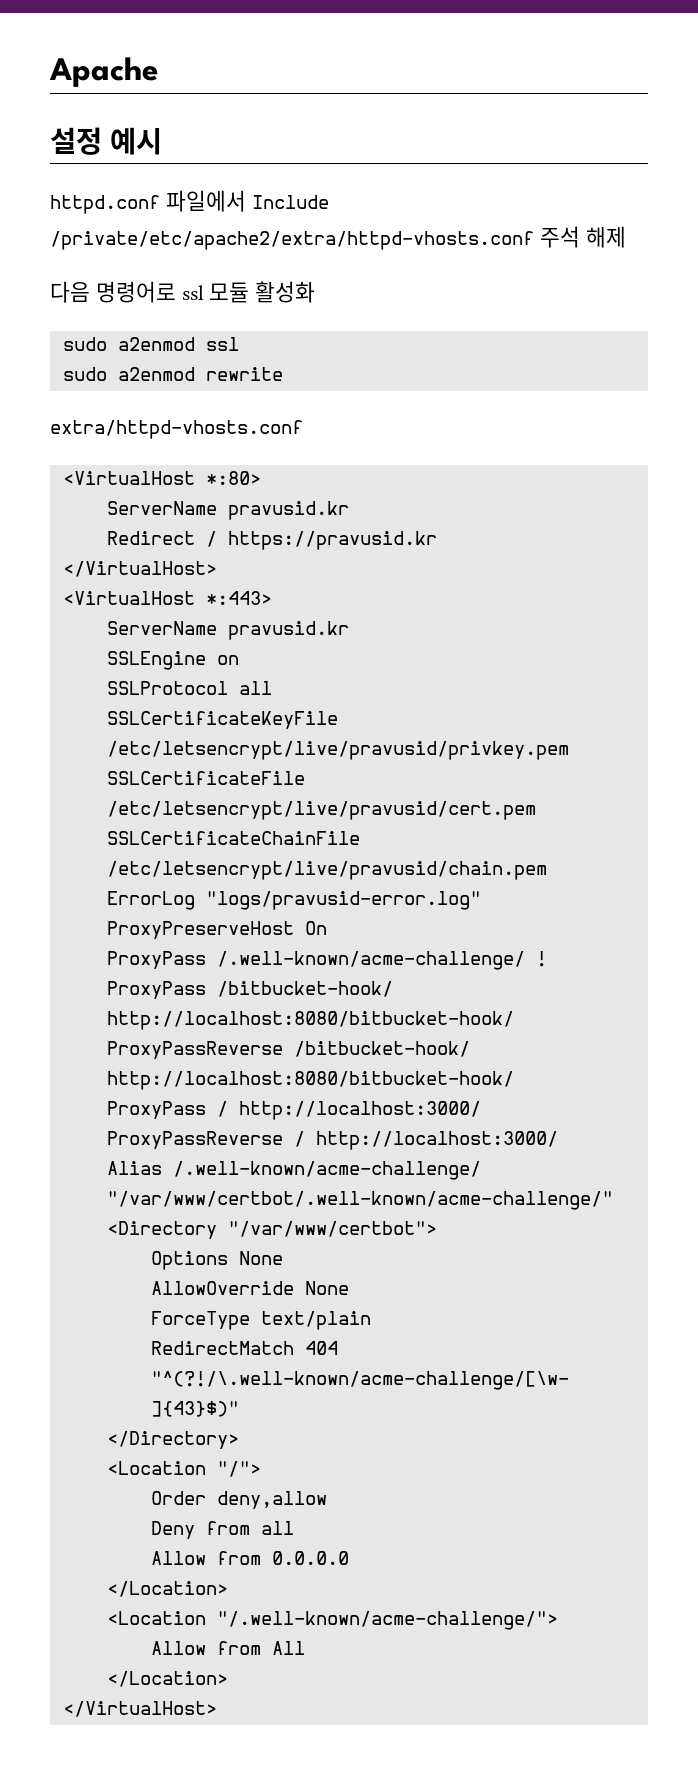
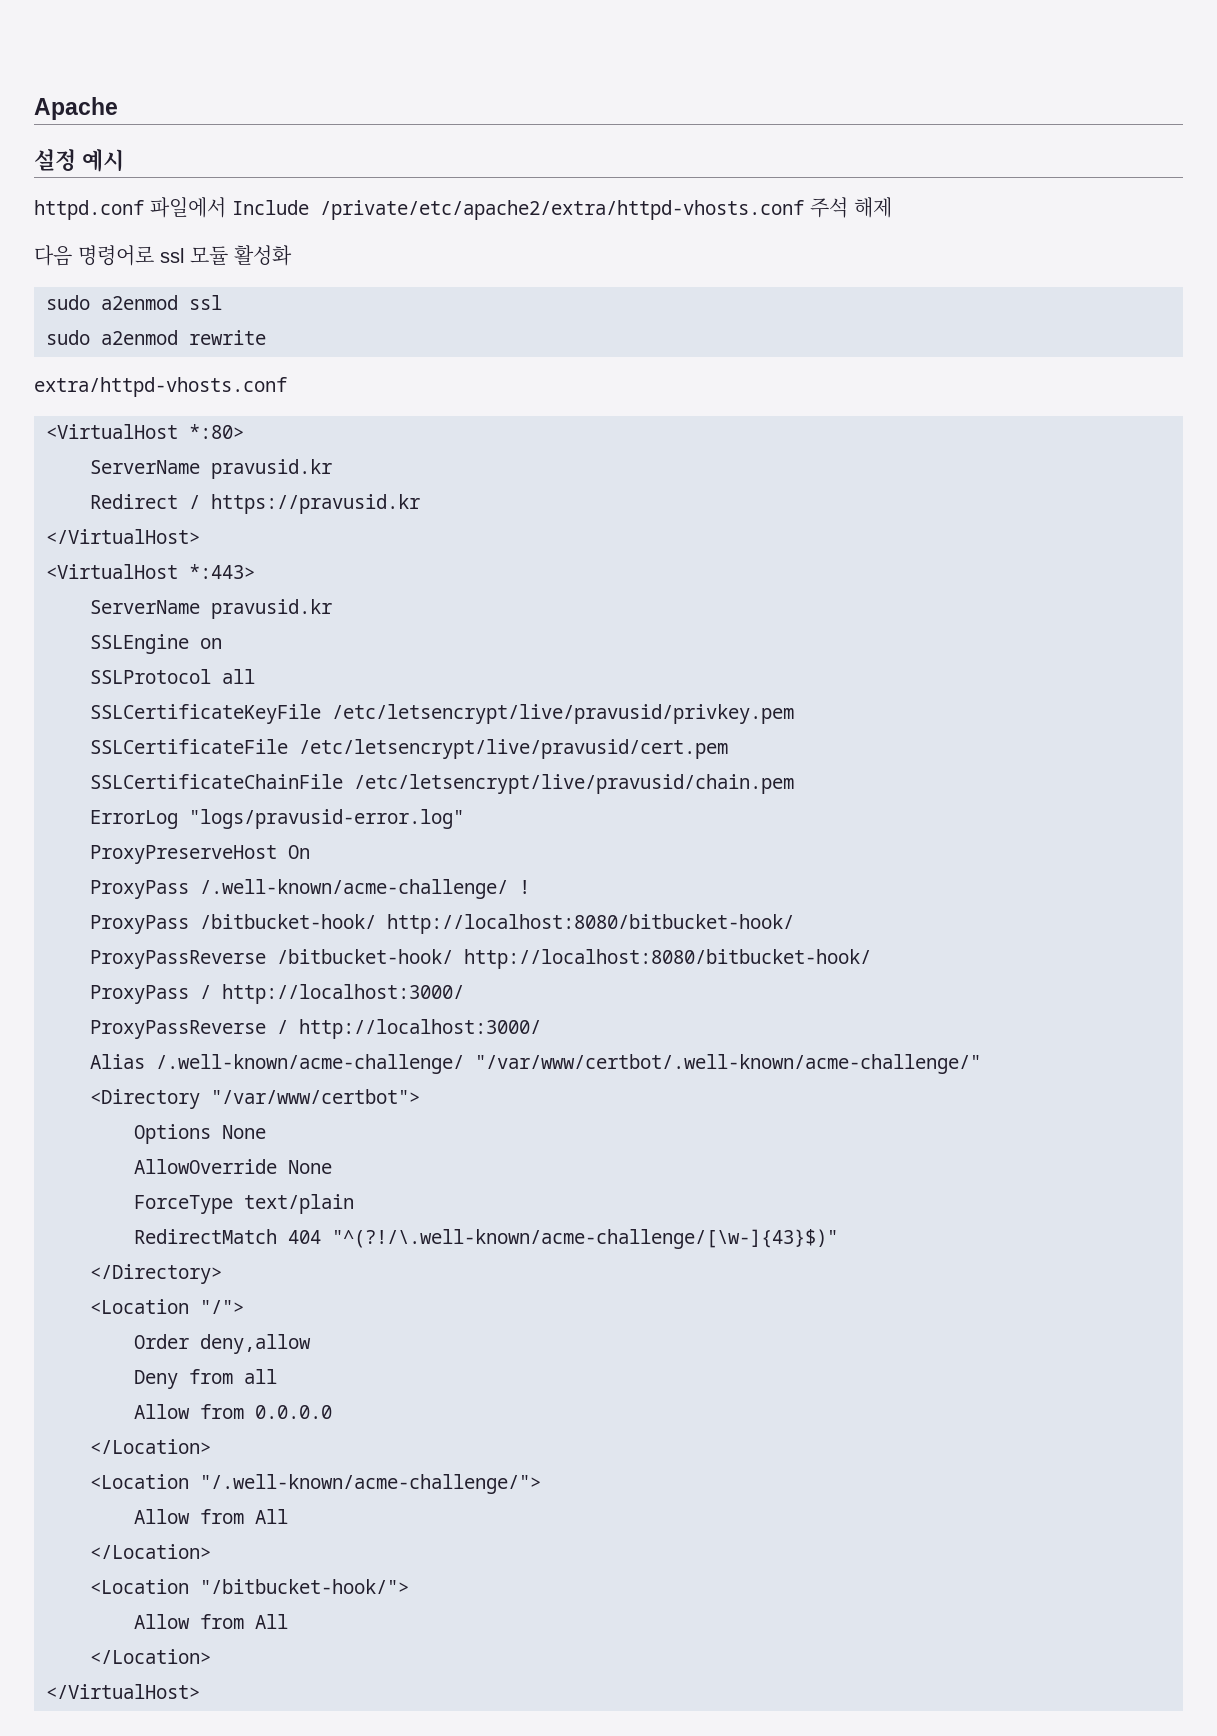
(228, 1679) none -> [90,1579,409,1594] [134,1614,288,1629] [90,1649,211,1664] // <Location "/bitbucket-hook/"> // Allow from All // </Location>

